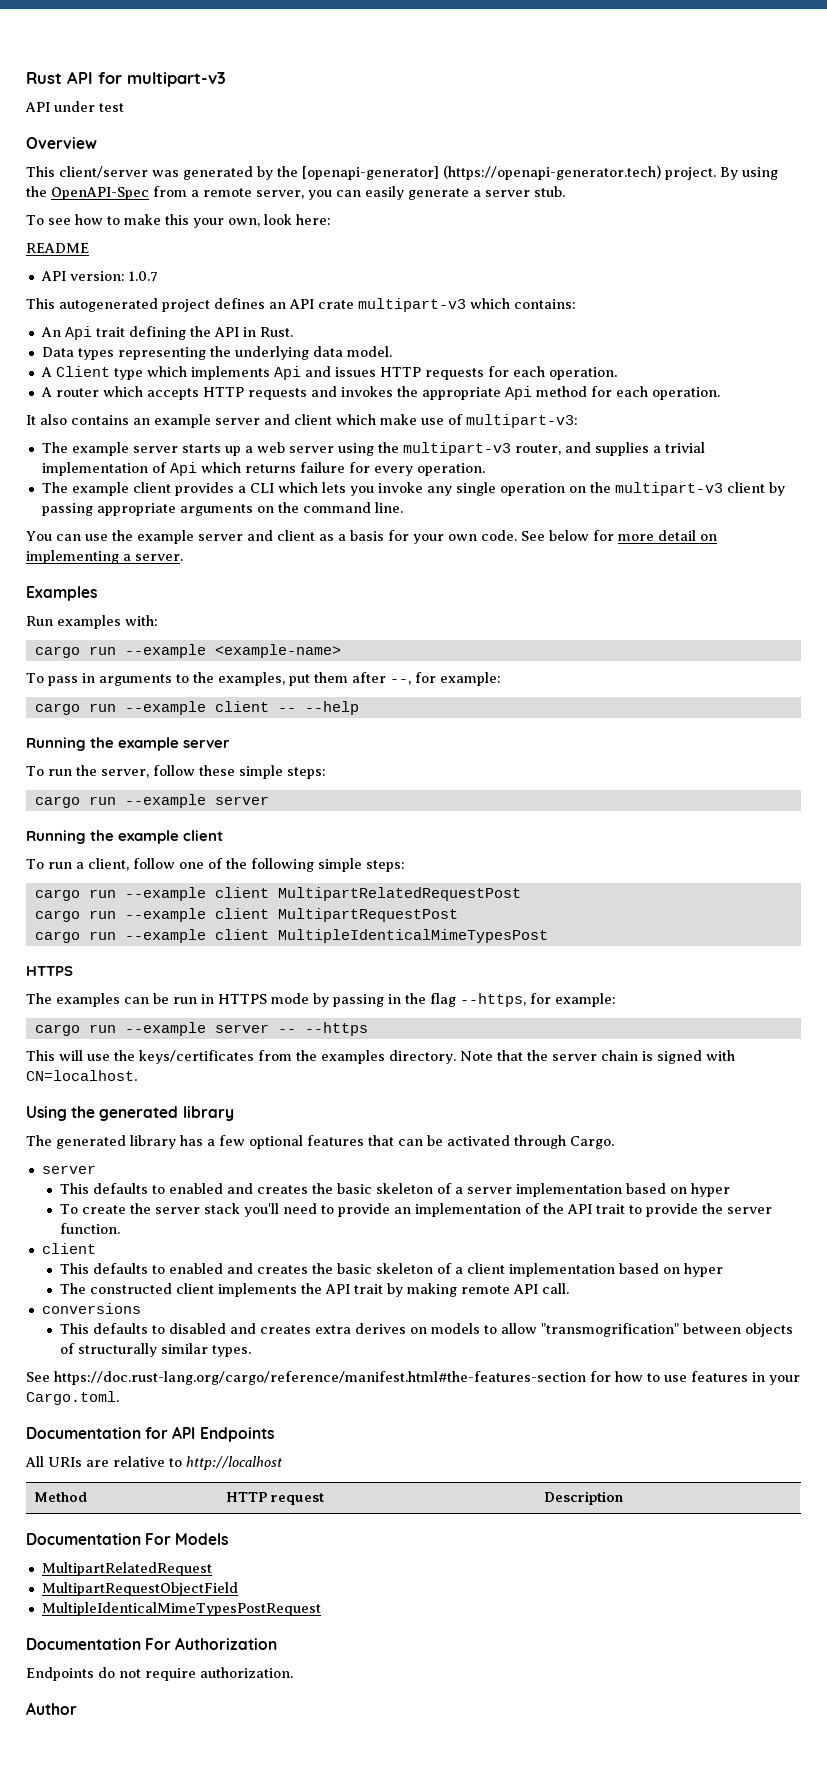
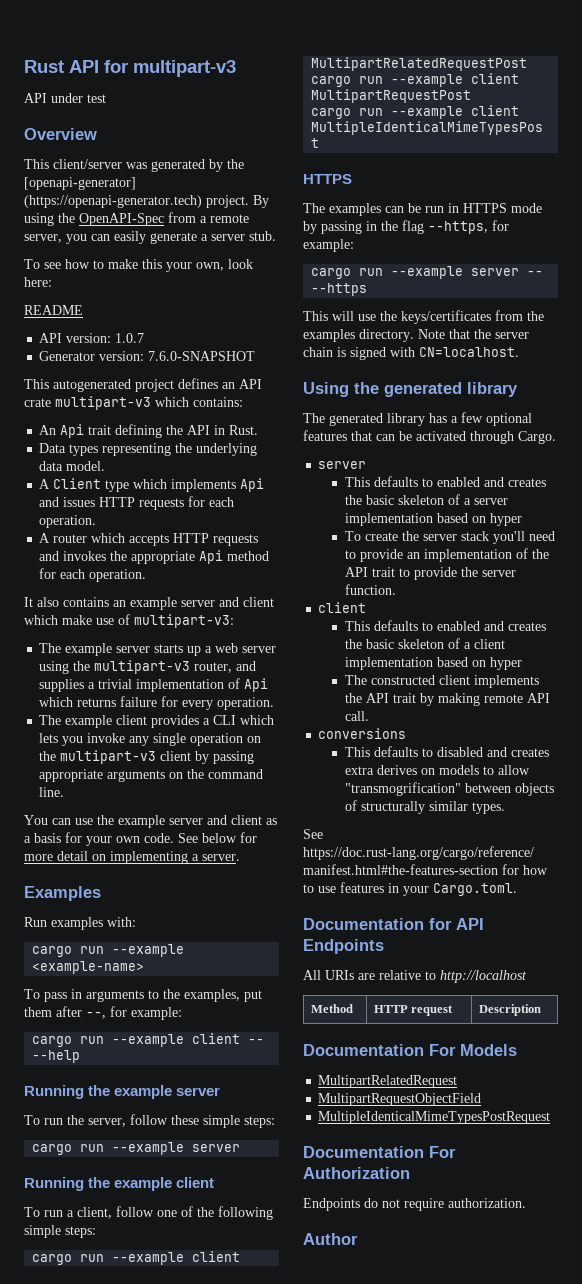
(158, 276) none -> [39,351,256,361] // Generator version: 7.6.0-SNAPSHOT

